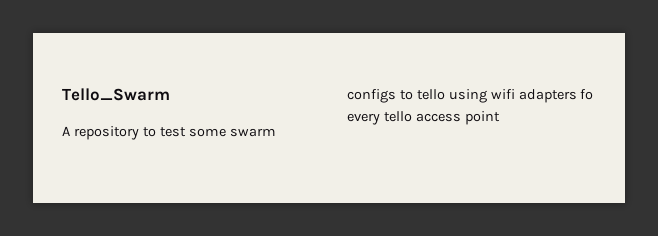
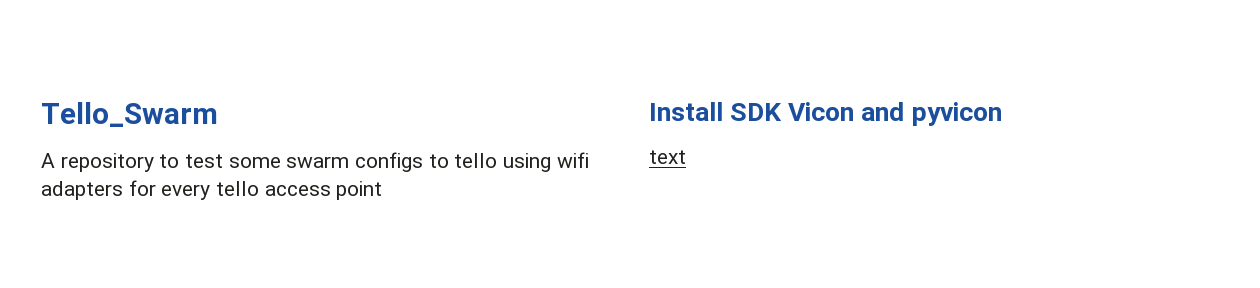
[580,89,594,100] fo -> [128,180,156,196] for
(500, 118) none -> [649,102,1002,126] [649,150,686,164] // Install SDK Vicon and pyvicon // text

